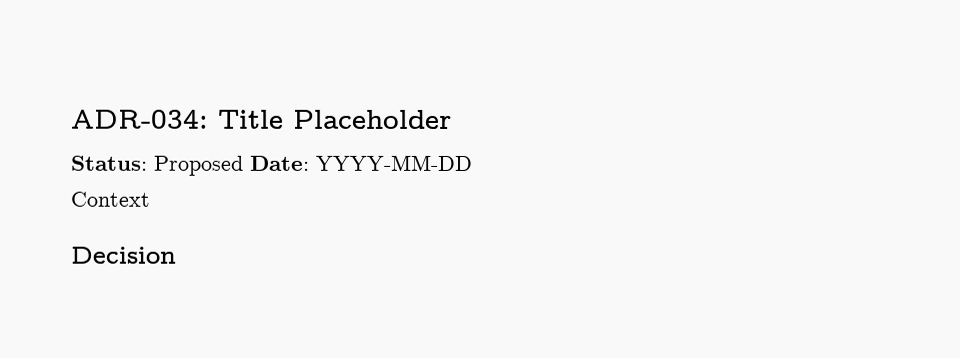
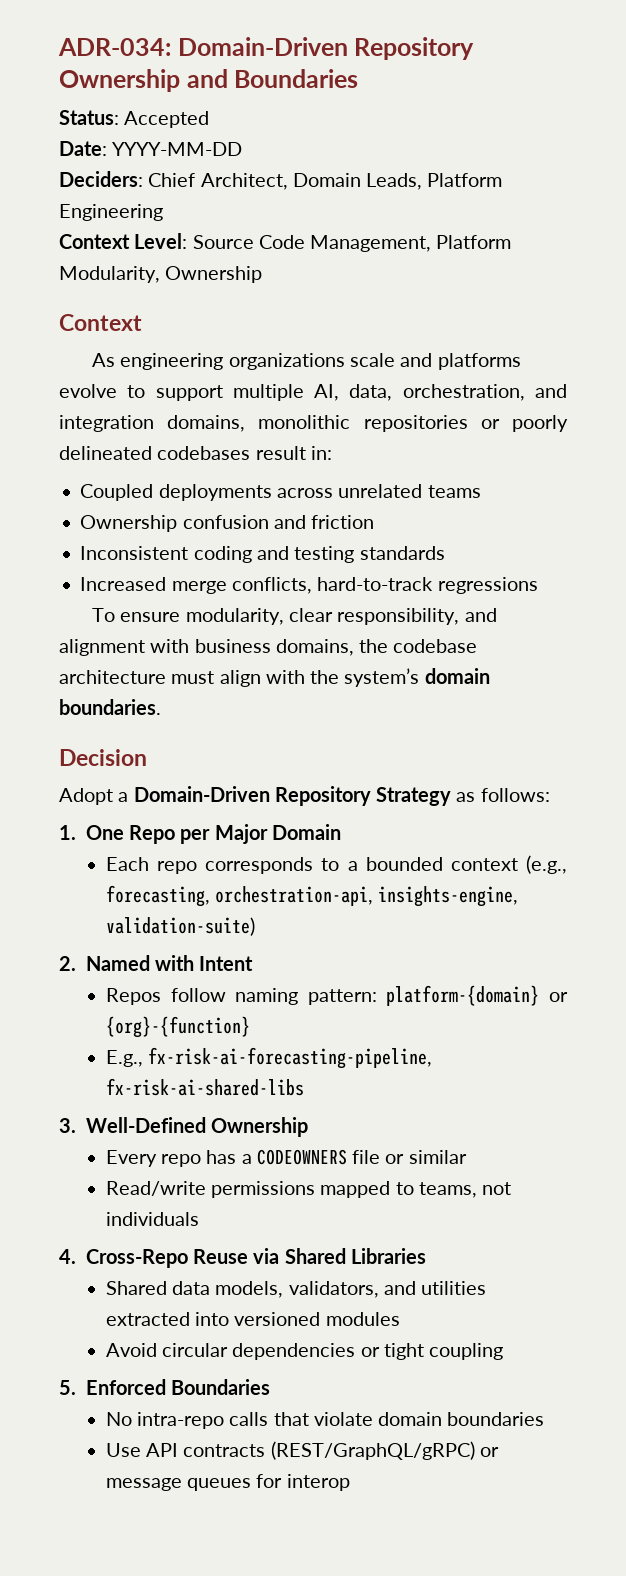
[218,109,452,129] Title Placeholder -> [177,37,475,60] [59,69,359,92] Domain-Driven Repository Ownership and Boundaries
[154,155,244,176] Proposed -> [124,111,210,128] Accepted //
[70,191,150,207] [70,246,176,264] Context // Decision -> [59,171,503,190] [59,204,163,221] [59,233,512,252] [59,266,263,283] [59,314,142,331] [92,353,521,370] [59,384,567,401] [59,415,568,432] [59,446,332,460] [80,484,481,501] [80,515,375,532] [80,546,445,563] [80,577,538,594] [92,608,497,625] [59,639,478,656] [59,668,490,687] [59,699,161,715] [59,749,147,766] [59,786,550,806] [59,824,341,844] [105,855,567,874] [105,885,519,907] [105,917,255,936] [59,955,254,971] [105,985,568,1006] [105,1016,250,1038] [105,1047,433,1069] [105,1078,304,1096] [59,1117,309,1137] [105,1149,467,1167] [105,1181,512,1198] [105,1212,199,1226] [59,1248,426,1268] [105,1281,487,1298] [105,1312,400,1326] [105,1343,504,1360] [59,1379,271,1395] [105,1412,545,1429] [105,1441,499,1460] [105,1474,350,1491] Deciders: Chief Architect, Domain Leads, Platform Engineering // Context Level: Source Code Management, Platform Modularity, Ownership // Context // As engineering organizations scale and platforms evolve to support multiple AI, data, orchestration, and integration domains, monolithic repositories or poorly delineated codebases result in: // Coupled deployments across unrelated teams // Ownership confusion and friction // Inconsistent coding and testing standards // Increased merge conflicts, hard-to-track regressions // To ensure modularity, clear responsibility, and alignment with business domains, the codebase architecture must align with the system’s domain boundaries. // Decision // Adopt a Domain-Driven Repository Strategy as follows: // 1. One Repo per Major Domain // Each repo corresponds to a bounded context (e.g., forecasting, orchestration-api, insights-engine, validation-suite) // 2. Named with Intent // Repos follow naming pattern: platform-{domain} or {org}-{function} // E.g., fx-risk-ai-forecasting-pipeline, fx-risk-ai-shared-libs // 3. Well-Defined Ownership // Every repo has a CODEOWNERS file or similar // Read/write permissions mapped to teams, not individuals // 4. Cross-Repo Reuse via Shared Libraries // Shared data models, validators, and utilities extracted into versioned modules // Avoid circular dependencies or tight coupling // 5. Enforced Boundaries // No intra-repo calls that violate domain boundaries // Use API contracts (REST/GraphQL/gRPC) or message queues for interop

